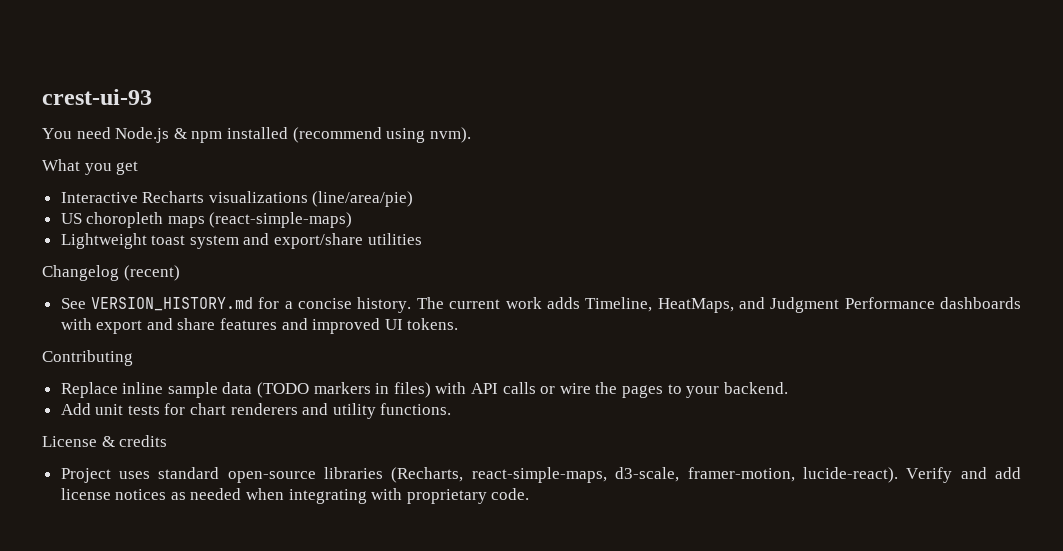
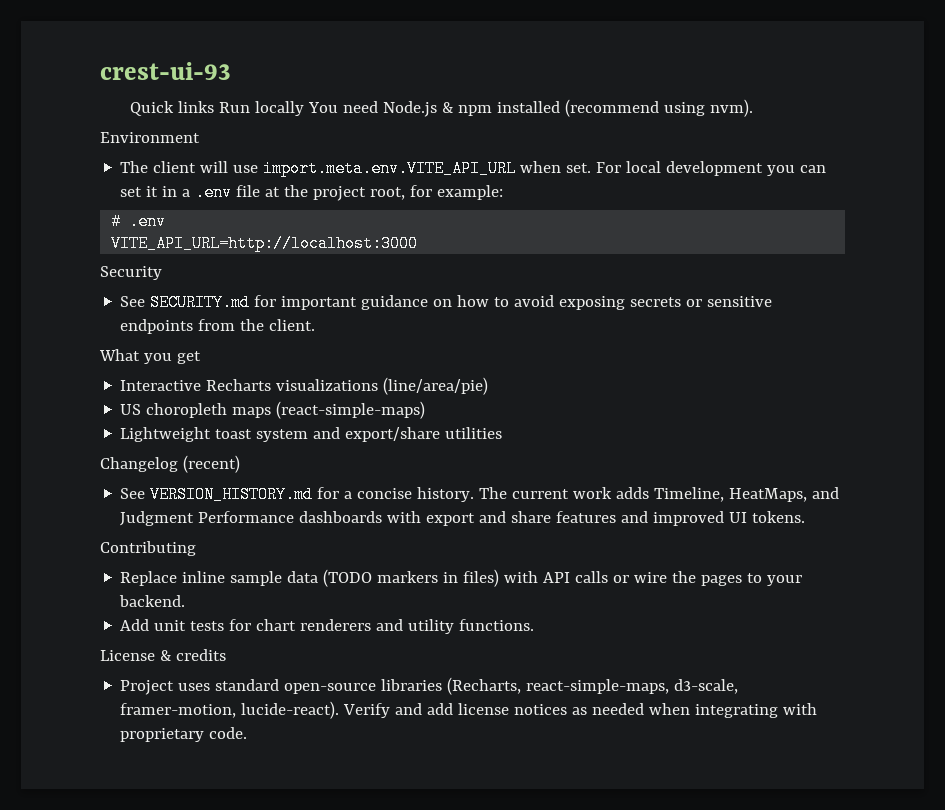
(152, 97) none -> [130,101,305,116] Quick links Run locally
(471, 135) none -> [100,132,200,143] [120,160,827,177] [120,184,504,201] [111,213,167,230] [111,235,419,252] [100,266,162,280] [120,294,773,311] [120,319,316,334] // Environment // The client will use import.meta.env.VITE_API_URL when set. For local development you can set it in a .env file at the project root, for example: // # .env // VITE_API_URL=http://localhost:3000 // Security // See SECURITY.md for important guidance on how to avoid exposing secrets or sensitive endpoints from the client.

